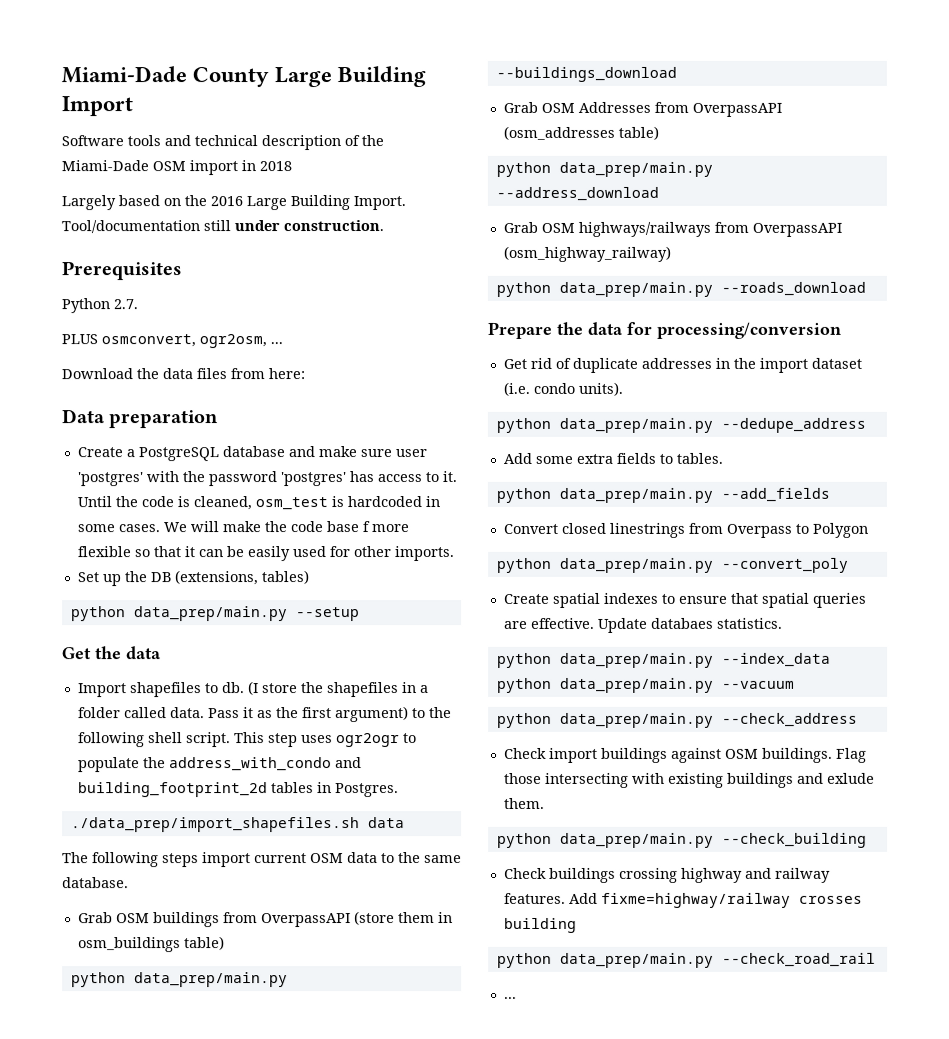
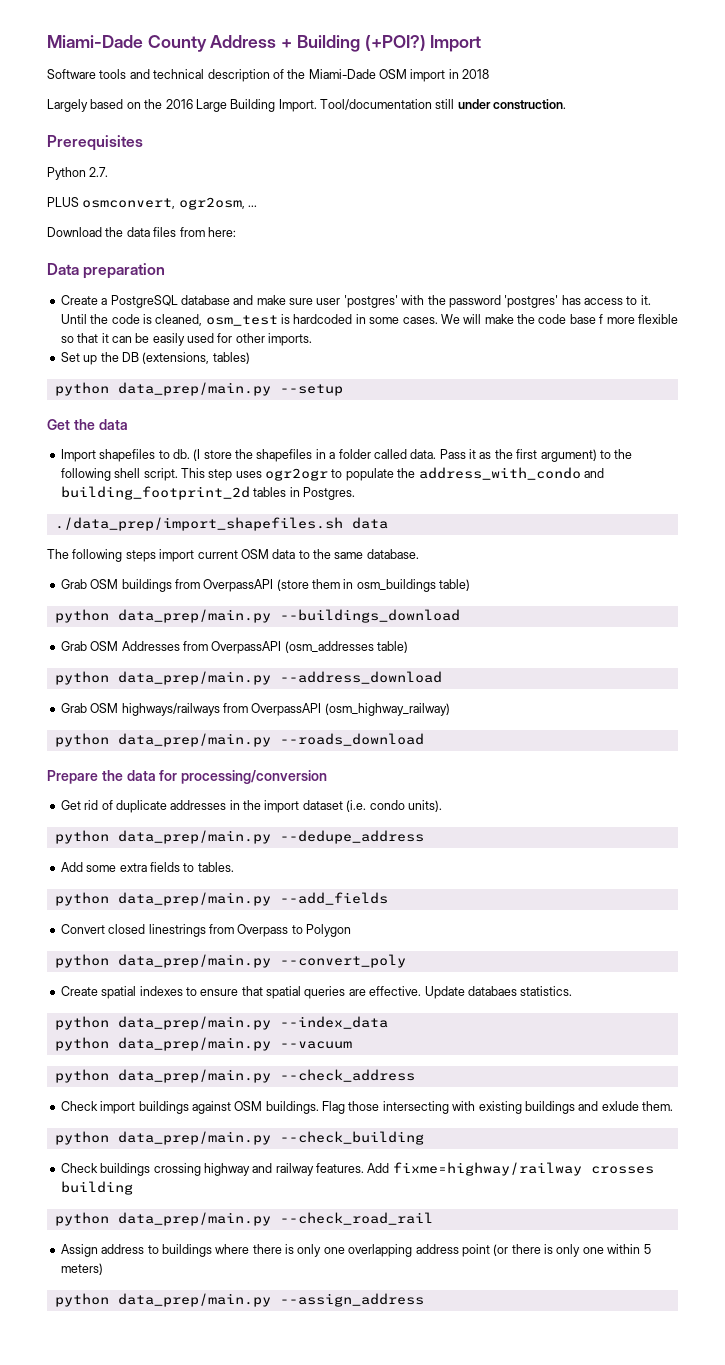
[274,66,427,88] Large Building -> [210,35,426,52] Address + Building (+POI?)
[503,996,517,999] ... -> [60,1244,651,1257] [60,1263,103,1275] [54,1293,424,1307] Assign address to buildings where there is only one overlapping address point (or there is only one within 5 meters) // python data_prep/main.py --assign_address

